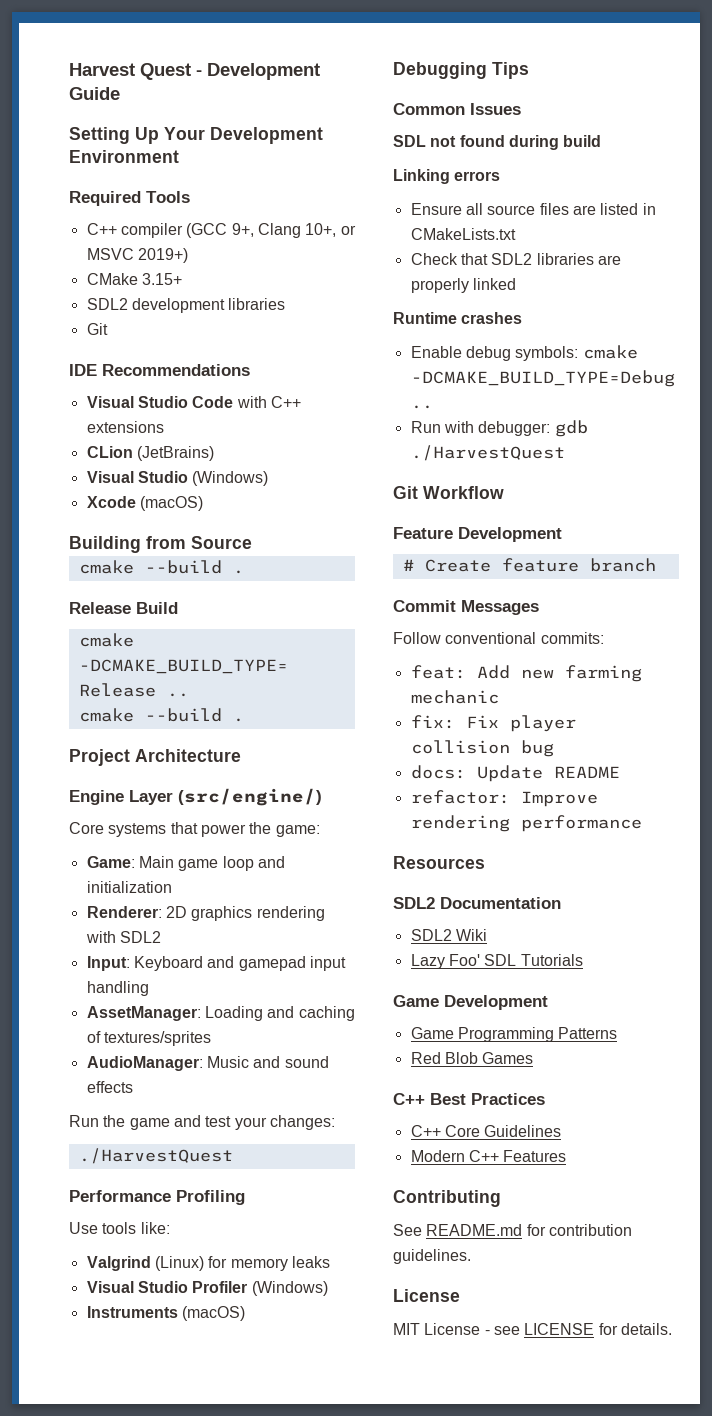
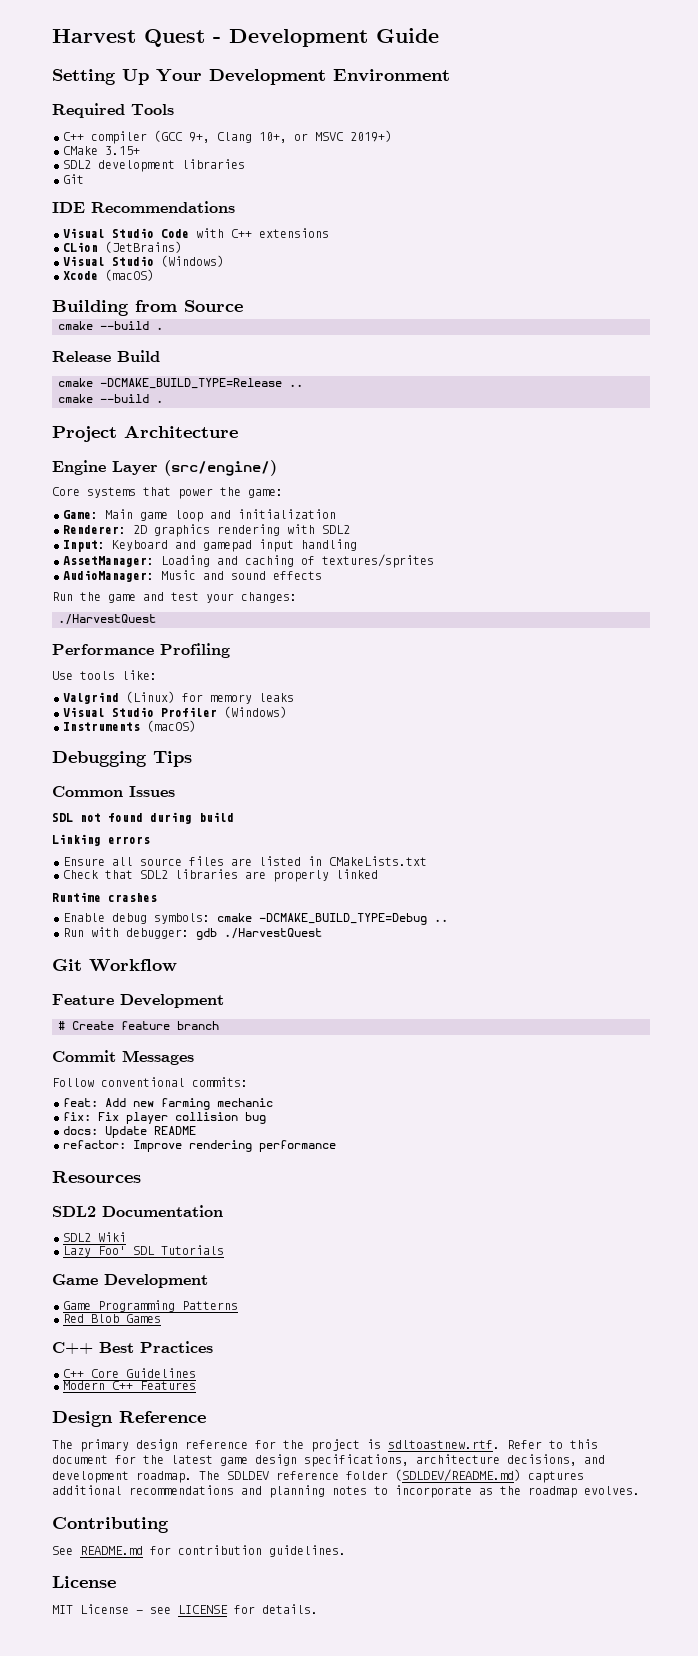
(567, 1156) none -> [52,1411,206,1427] [52,1439,598,1452] [52,1454,605,1467] [52,1469,584,1483] [52,1485,640,1498] // Design Reference // The primary design reference for the project is sdltoastnew.rtf. Refer to this document for the latest game design specifications, architecture decisions, and development roadmap. The SDLDEV reference folder (SDLDEV/README.md) captures additional recommendations and planning notes to incorporate as the roadmap evolves.

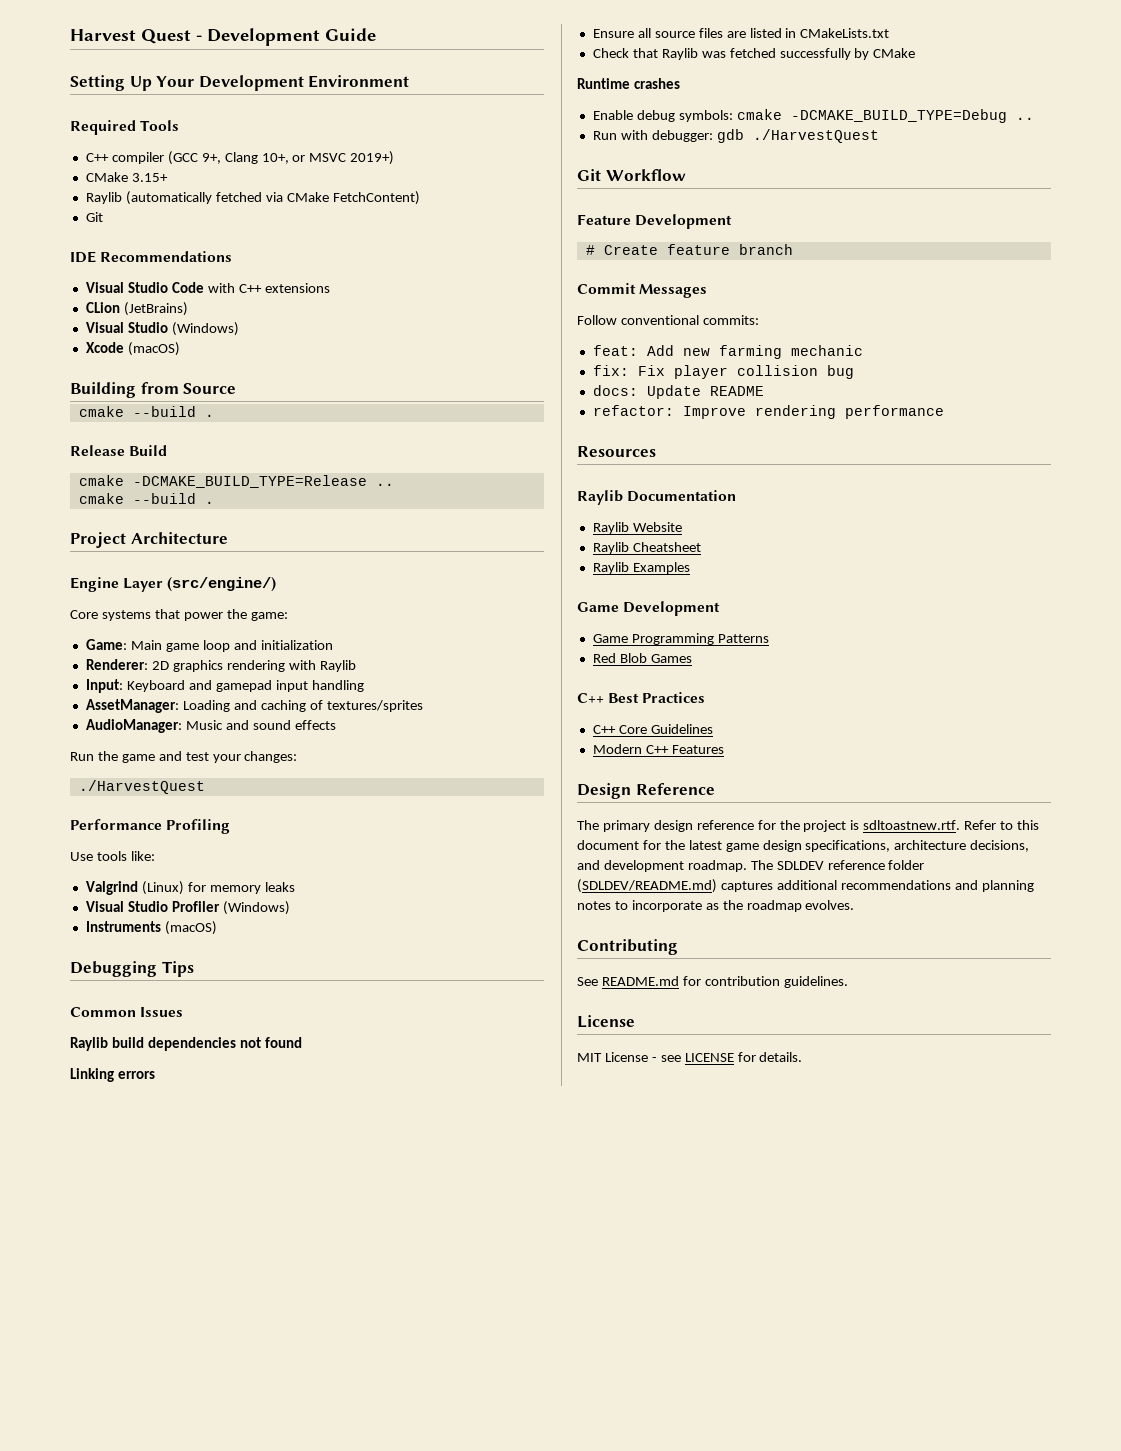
[63,159,245,172] SDL2 development libraries -> [85,191,420,205] Raylib (automatically fetched via CMake FetchContent)
[322,525,350,534] SDL2 -> [319,660,356,672] Raylib
[52,813,73,822] SDL -> [70,1037,236,1051] Raylib build dependencies
[150,812,234,824] during build -> (302, 1042) none
[140,869,378,882] SDL2 libraries are properly linked -> [661,48,916,60] Raylib was fetched successfully by CMake
[52,1206,96,1217] SDL2 -> [577,490,623,505] Raylib
[63,1232,126,1242] [63,1245,224,1257] SDL2 Wiki // Lazy Foo' SDL Tutorials -> [592,522,682,534] [592,542,701,554] [592,562,690,574] Raylib Website // Raylib Cheatsheet // Raylib Examples

